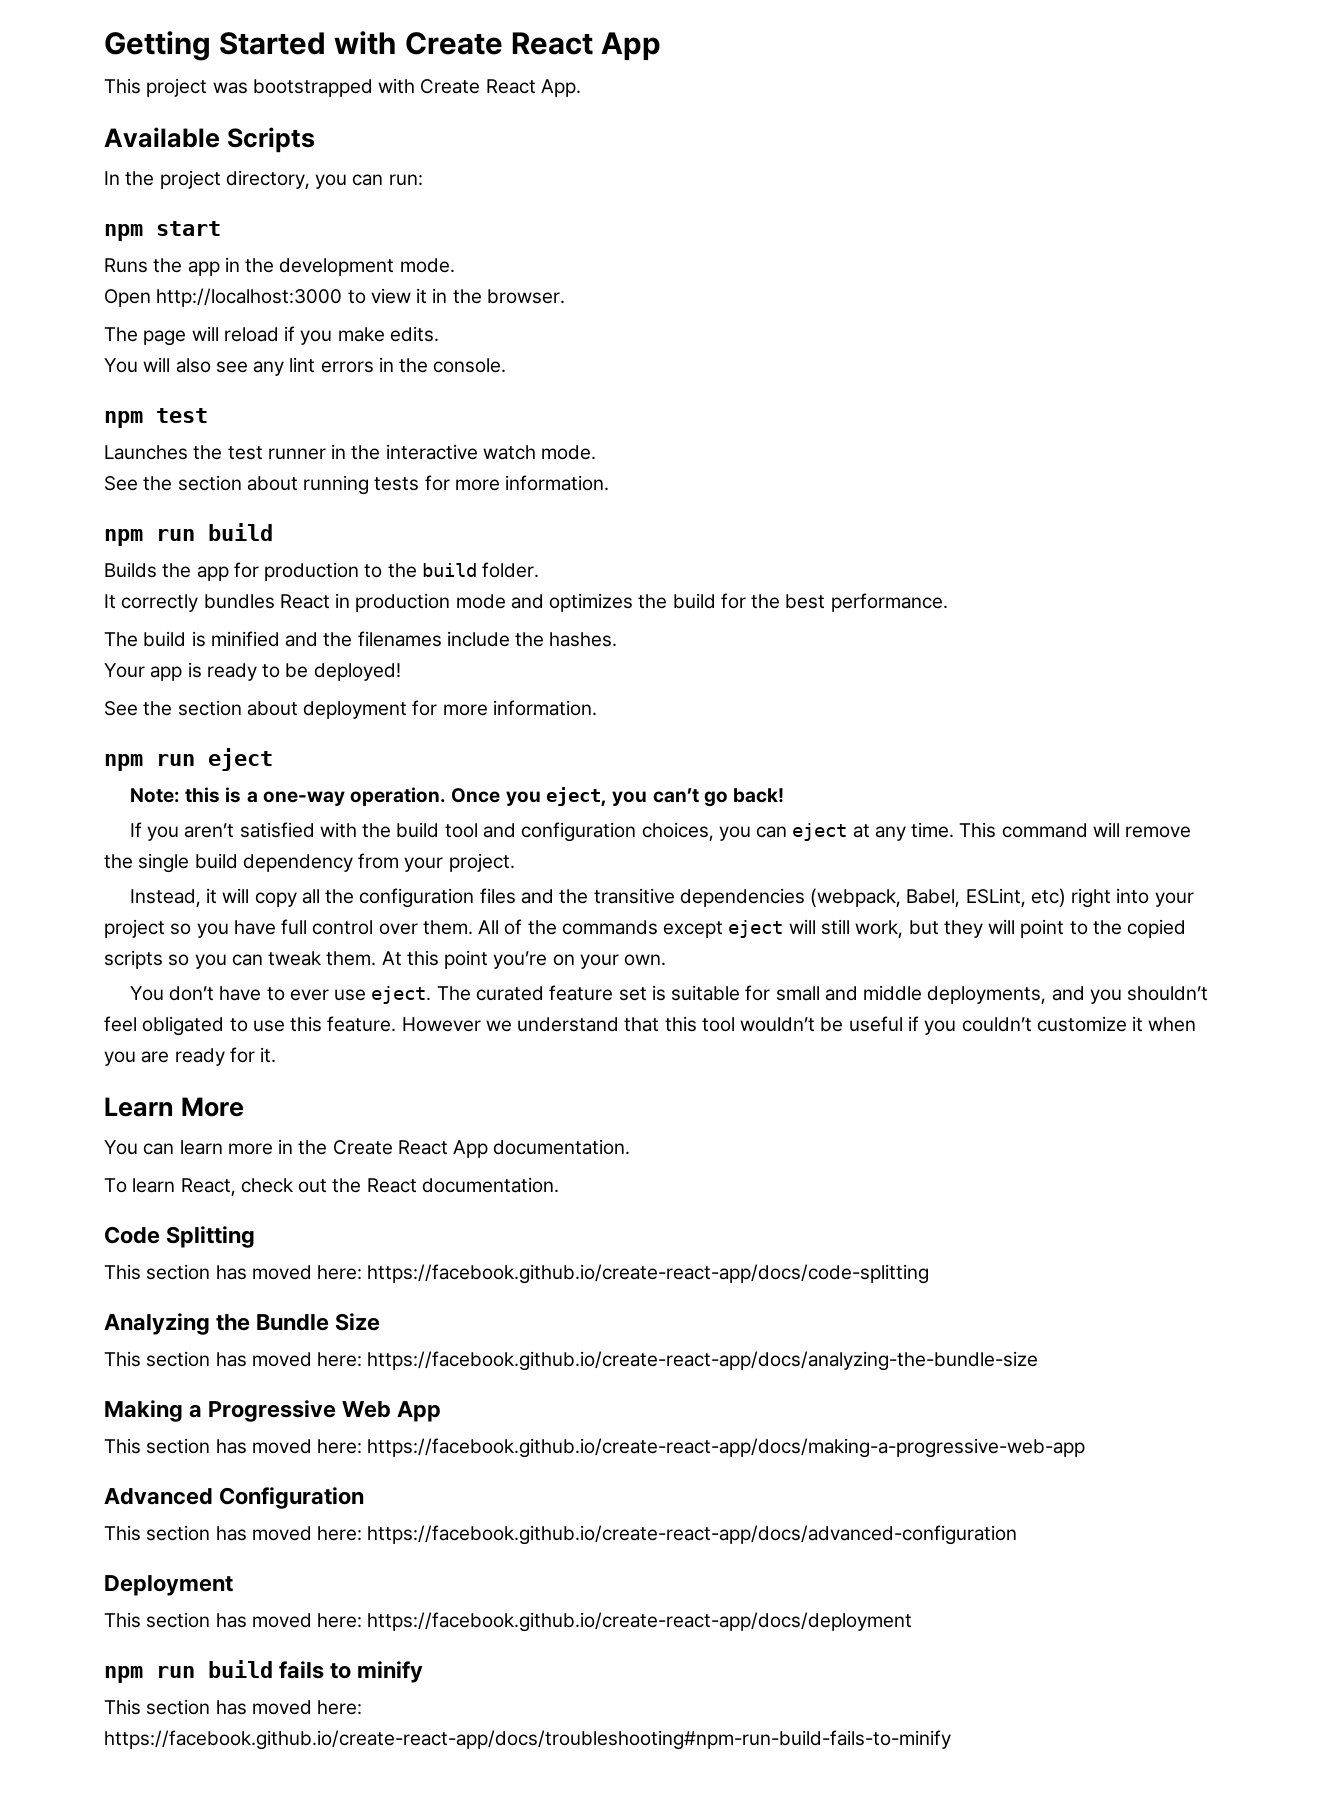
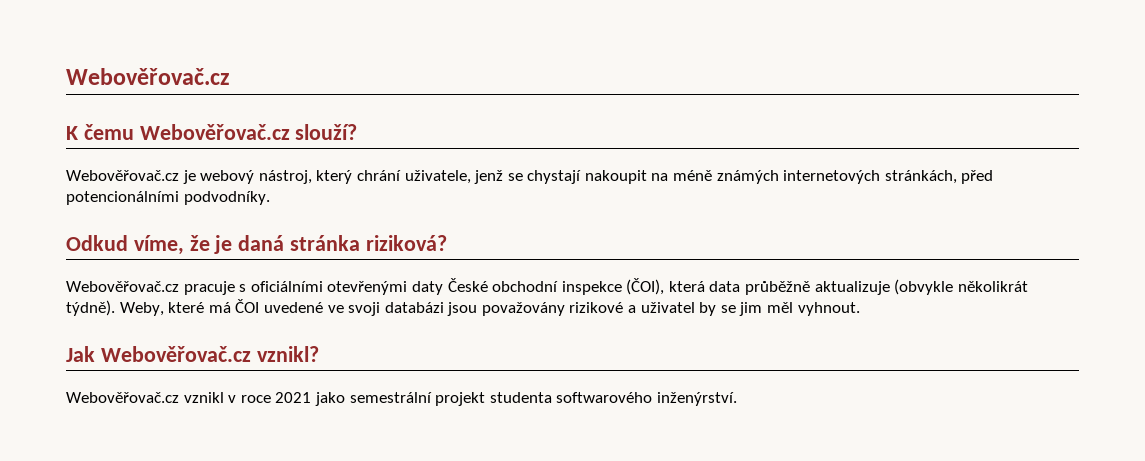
[104,31,662,61] [104,78,581,97] [104,127,316,153] [104,170,423,189] [104,221,221,241] [104,257,455,276] [104,288,565,307] [104,326,439,346] [104,357,507,376] [104,408,208,428] [104,444,597,460] [104,475,610,495] [104,523,273,546] [104,562,540,581] [104,593,948,612] [104,631,618,647] [104,662,401,681] [104,700,597,719] [104,748,273,771] [129,787,785,807] [129,822,1192,842] [104,853,515,873] [129,888,1194,908] [104,919,1187,938] [104,950,667,969] [129,985,1209,1004] [104,1016,1197,1036] [104,1047,277,1066] [104,1097,245,1117] [104,1139,631,1158] [104,1177,559,1196] [104,1226,256,1248] [104,1264,930,1284] [104,1313,381,1335] [104,1351,1039,1371] [104,1400,442,1422] [104,1438,1086,1458] [104,1487,365,1509] [104,1525,1018,1545] [104,1575,233,1596] [104,1612,913,1632] [104,1660,424,1683] [104,1699,363,1715] [104,1730,951,1750] Getting Started with Create React App // This project was bootstrapped with Create React App. // Available Scripts // In the project directory, you can run: // npm start // Runs the app in the development mode. // Open http://localhost:3000 to view it in the browser. // The page will reload if you make edits. // You will also see any lint errors in the console. // npm test // Launches the test runner in the interactive watch mode. // See the section about running tests for more information. // npm run build // Builds the app for production to the build folder. // It correctly bundles React in production mode and optimizes the build for the best performance. // The build is minified and the filenames include the hashes. // Your app is ready to be deployed! // See the section about deployment for more information. // npm run eject // Note: this is a one-way operation. Once you eject, you can’t go back! // If you aren’t satisfied with the build tool and configuration choices, you can eject at any time. This command will remove the single build dependency from your project. // Instead, it will copy all the configuration files and the transitive dependencies (webpack, Babel, ESLint, etc) right into your project so you have full control over them. All of the commands except eject will still work, but they will point to the copied scripts so you can tweak them. At this point you’re on your own. // You don’t have to ever use eject. The curated feature set is suitable for small and middle deployments, and you shouldn’t feel obligated to use this feature. However we understand that this tool wouldn’t be useful if you couldn’t customize it when you are ready for it. // Learn More // You can learn more in the Create React App documentation. // To learn React, check out the React documentation. // Code Splitting // This section has moved here: https://facebook.github.io/create-react-app/docs/code-splitting // Analyzing the Bundle Size // This section has moved here: https://facebook.github.io/create-react-app/docs/analyzing-the-bundle-size // Making a Progressive Web App // This section has moved here: https://facebook.github.io/create-react-app/docs/making-a-progressive-web-app // Advanced Configuration // This section has moved here: https://facebook.github.io/create-react-app/docs/advanced-configuration // Deployment // This section has moved here: https://facebook.github.io/create-react-app/docs/deployment // npm run build fails to minify // This section has moved here: https://facebook.github.io/create-react-app/docs/troubleshooting#npm-run-build-fails-to-minify -> [66,68,230,85] [66,124,358,140] [66,170,994,184] [66,191,270,205] [66,235,447,255] [66,278,1028,295] [66,299,860,316] [66,346,319,362] [66,392,737,406] Webověřovač.cz // K čemu Webověřovač.cz slouží? // Webověřovač.cz je webový nástroj, který chrání uživatele, jenž se chystají nakoupit na méně známých internetových stránkách, před potencionálními podvodníky. // Odkud víme, že je daná stránka riziková? // Webověřovač.cz pracuje s oficiálními otevřenými daty České obchodní inspekce (ČOI), která data průběžně aktualizuje (obvykle několikrát týdně). Weby, které má ČOI uvedené ve svoji databázi jsou považovány rizikové a uživatel by se jim měl vyhnout. // Jak Webověřovač.cz vznikl? // Webověřovač.cz vznikl v roce 2021 jako semestrální projekt studenta softwarového inženýrství.

